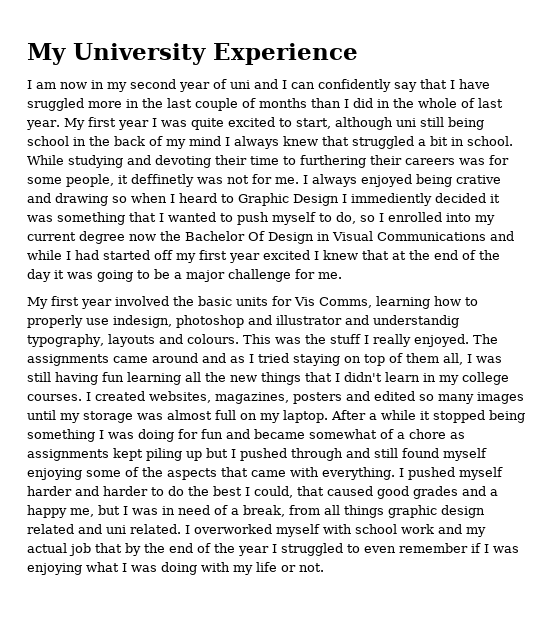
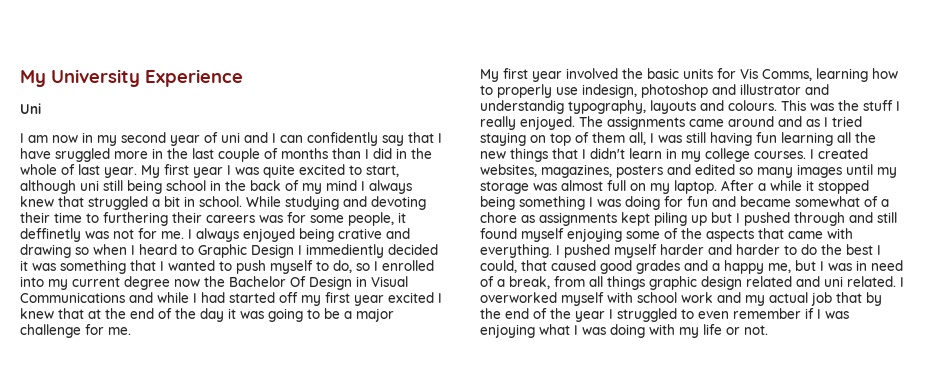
(358, 54) none -> [20,103,41,114] // Uni

